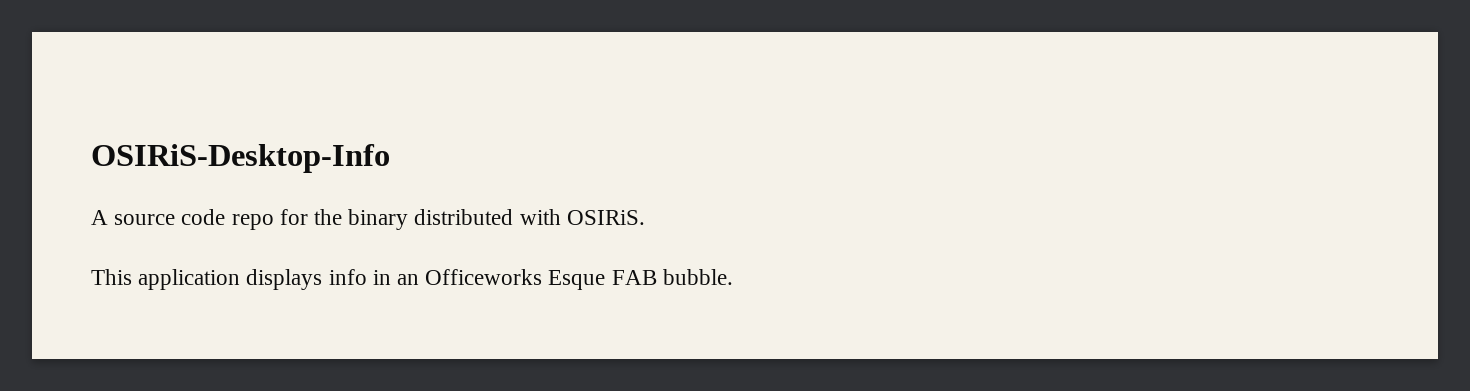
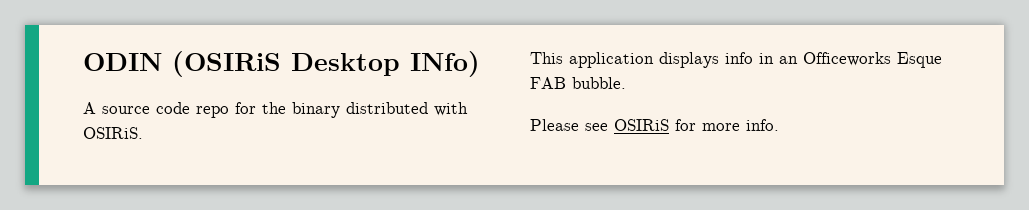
[91,144,390,173] OSIRiS-Desktop-Info -> [83,51,480,77] ODIN (OSIRiS Desktop INfo)
(733, 277) none -> [530,119,779,131] // Please see OSIRiS for more info.

